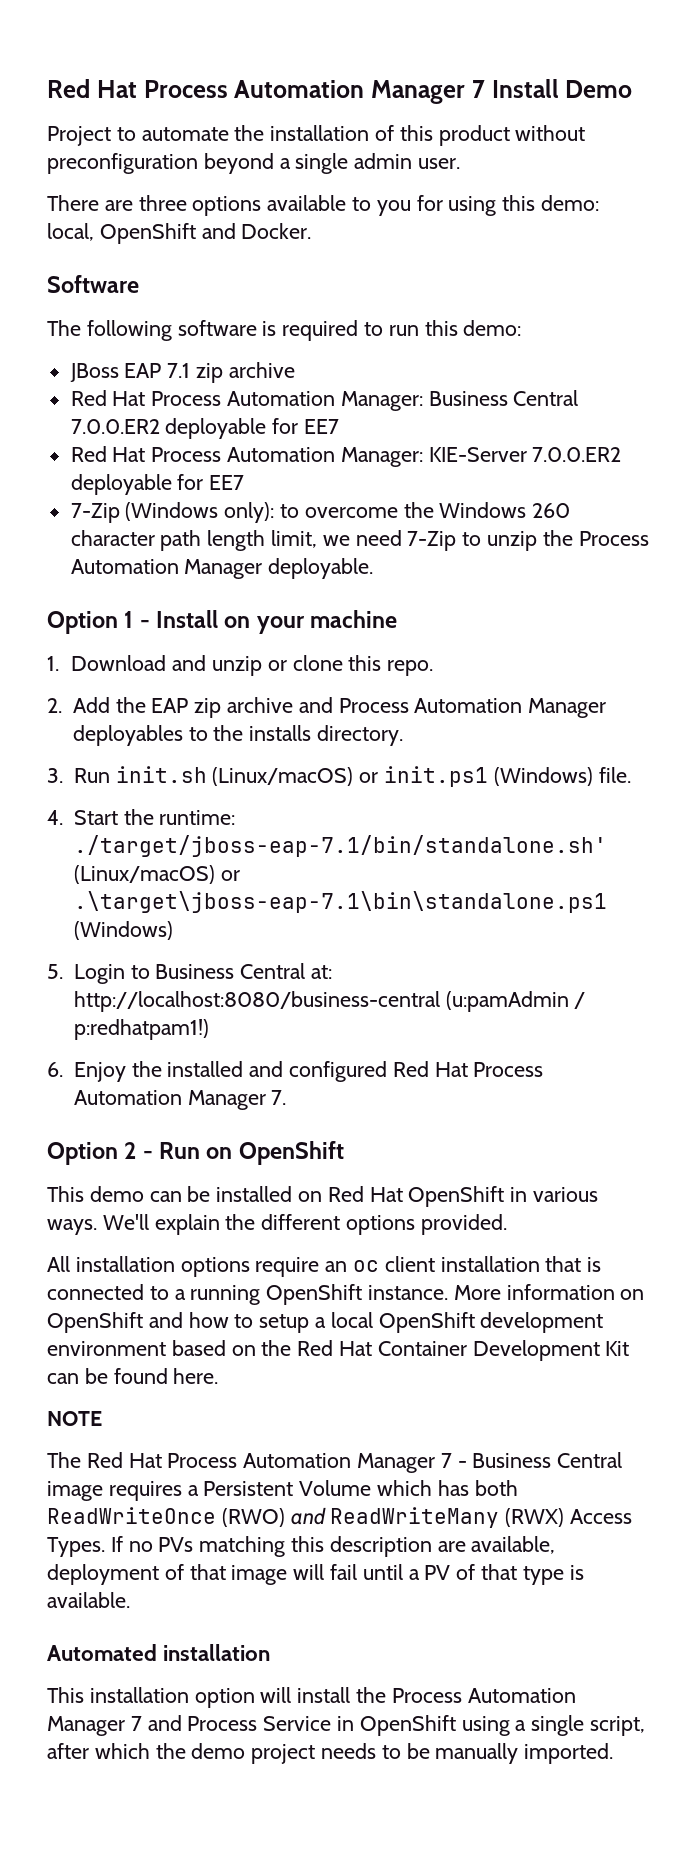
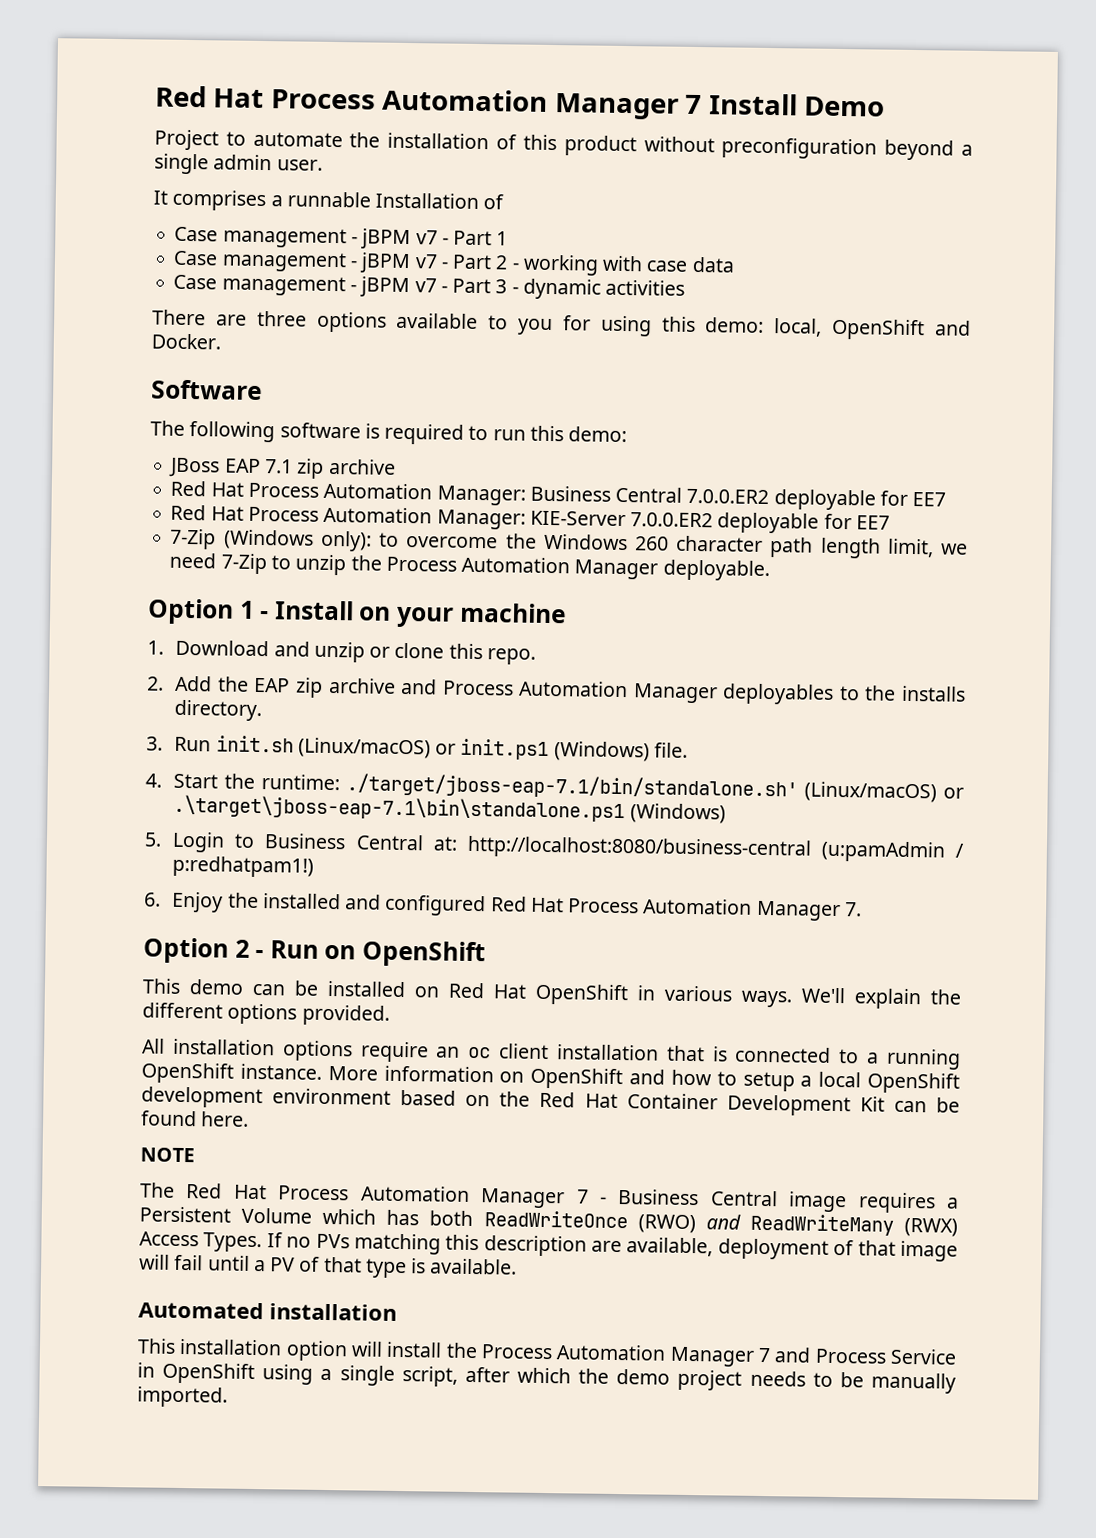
(461, 163) none -> [153,189,505,212] [174,226,509,250] [173,250,735,276] [173,274,686,300] // It comprises a runnable Installation of // Case management - jBPM v7 - Part 1 // Case management - jBPM v7 - Part 2 - working with case data // Case management - jBPM v7 - Part 3 - dynamic activities

